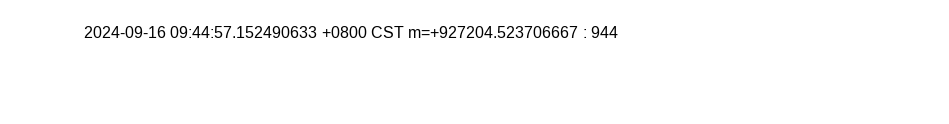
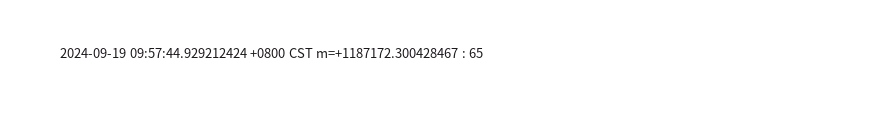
[84,26,618,38] 2024-09-16 09:44:57.152490633 +0800 CST m=+927204.523706667 : 944 -> [60,48,484,58] 2024-09-19 09:57:44.929212424 +0800 CST m=+1187172.300428467 : 65

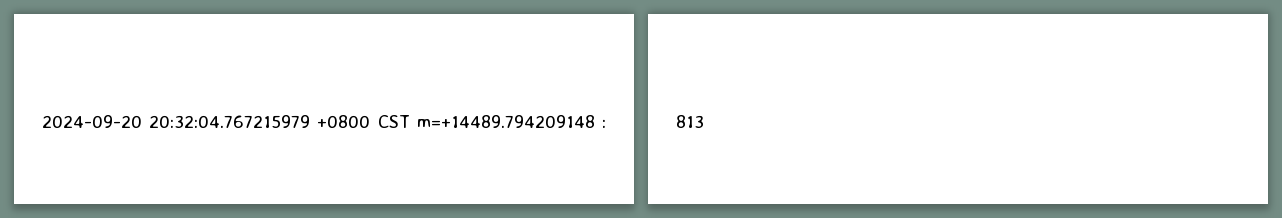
[60,48,484,58] 2024-09-19 09:57:44.929212424 +0800 CST m=+1187172.300428467 : 65 -> [42,115,704,128] 2024-09-20 20:32:04.767215979 +0800 CST m=+14489.794209148 : 813

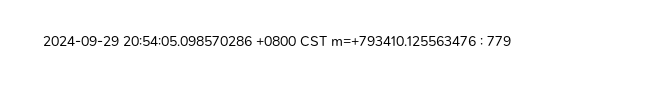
[42,115,704,128] 2024-09-20 20:32:04.767215979 +0800 CST m=+14489.794209148 : 813 -> [43,36,511,47] 2024-09-29 20:54:05.098570286 +0800 CST m=+793410.125563476 : 779

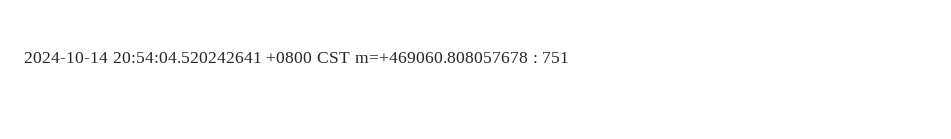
[43,36,511,47] 2024-09-29 20:54:05.098570286 +0800 CST m=+793410.125563476 : 779 -> [24,52,570,63] 2024-10-14 20:54:04.520242641 +0800 CST m=+469060.808057678 : 751

